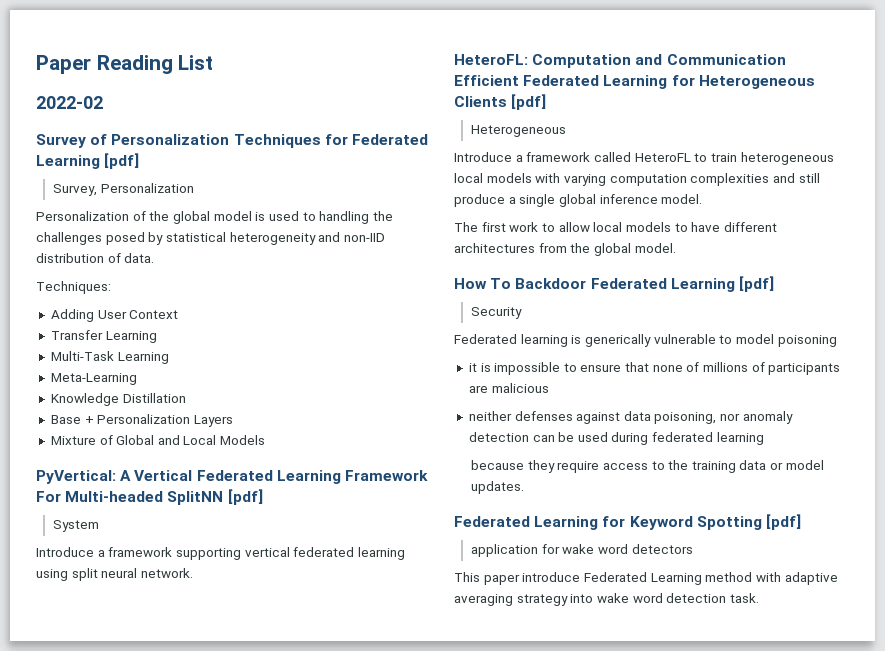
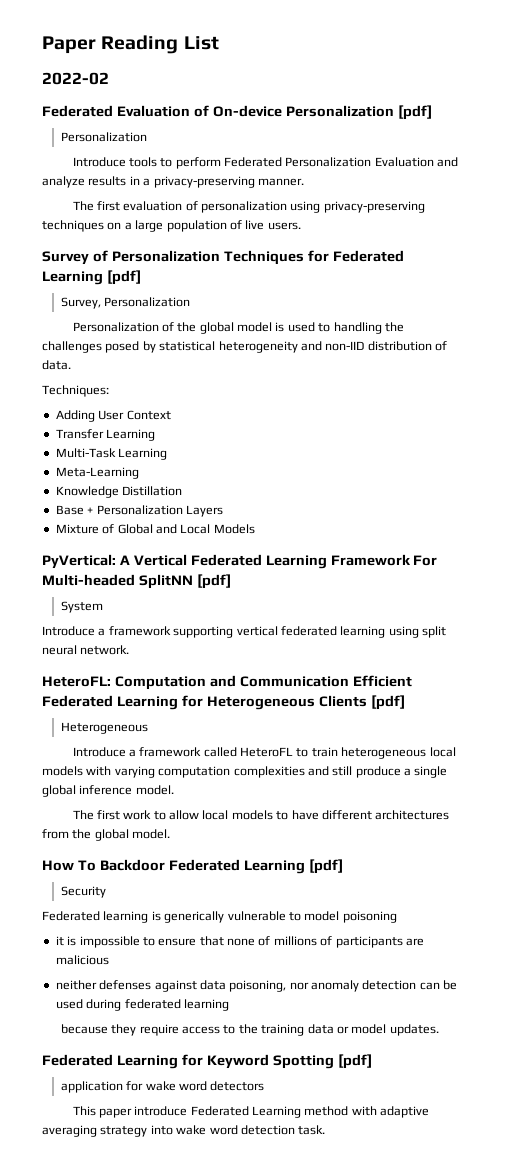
(103, 102) none -> [42,105,432,120] [60,132,147,142] [72,157,459,169] [42,176,304,188] [72,201,425,213] [42,220,301,232] // Federated Evaluation of On-device Personalization [pdf] // Personalization // Introduce tools to perform Federated Personalization Evaluation and analyze results in a privacy-preserving manner. // The first evaluation of personalization using privacy-preserving techniques on a large population of live users.

